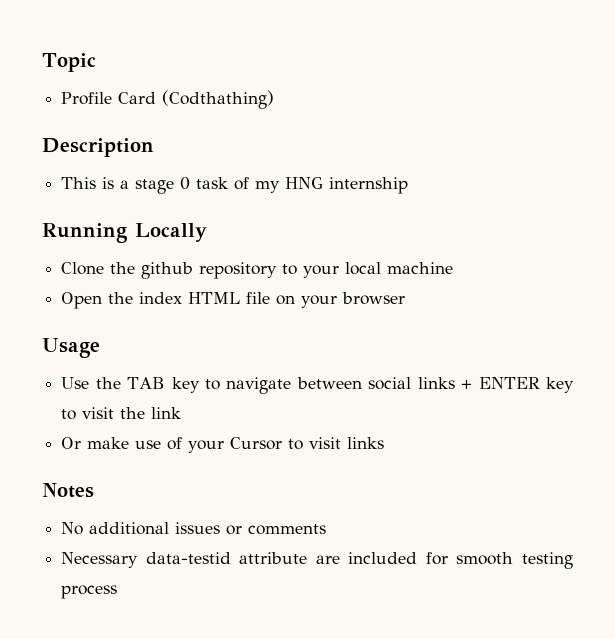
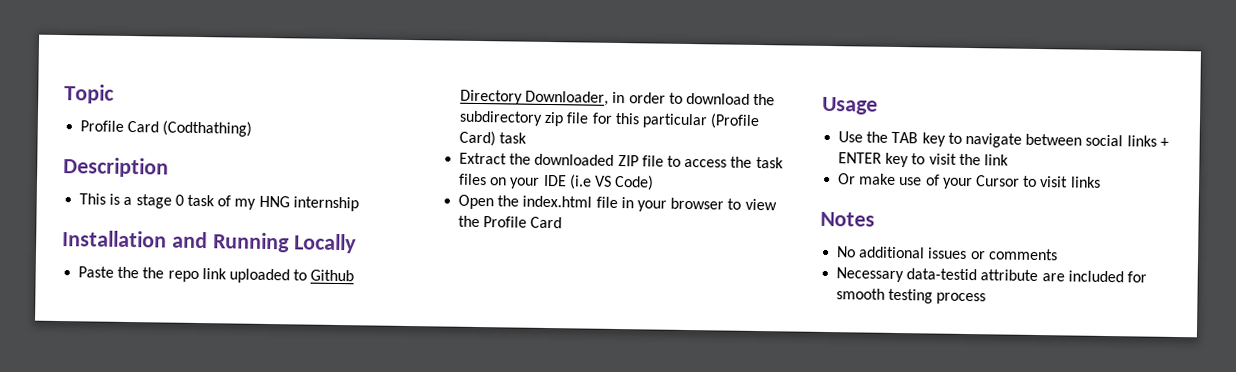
(409, 185) none -> [62,230,208,249] Installation and
[61,262,454,279] [61,292,406,309] Clone the github repository to your local machine // Open the index HTML file on your browser -> [78,266,355,284] [460,89,776,106] [459,110,761,130] [459,130,528,147] [459,152,784,169] [459,173,655,191] [458,194,777,212] [458,215,563,229] Paste the the repo link uploaded to Github Directory Downloader, in order to download the subdirectory zip file for this particular (Profile Card) task // Extract the downloaded ZIP file to access the task files on your IDE (i.e VS Code) // Open the index.html file in your browser to view the Profile Card

